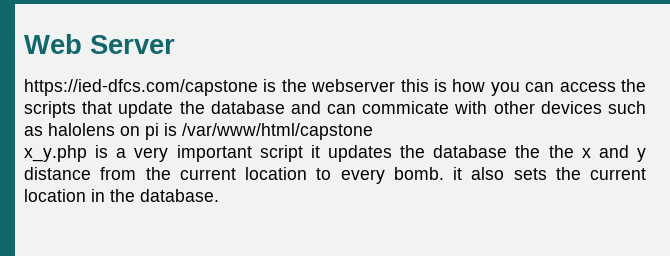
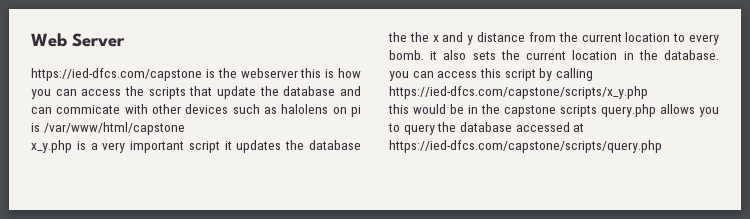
(219, 195) none -> [389,68,593,81] [389,86,648,99] [388,104,719,117] [388,122,585,135] [389,140,662,153] you can access this script by calling https://ied-dfcs.com/capstone/scripts/x_y.php // this would be in the capstone scripts query.php allows you to query the database accessed at https://ied-dfcs.com/capstone/scripts/query.php

